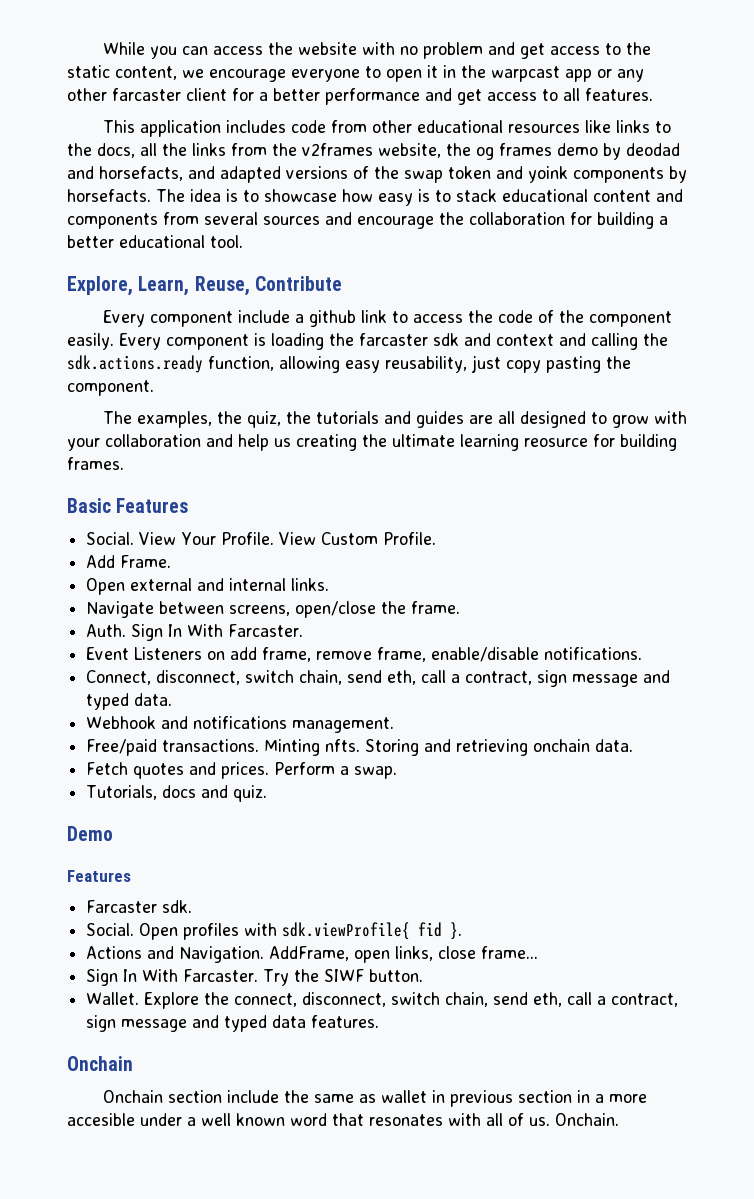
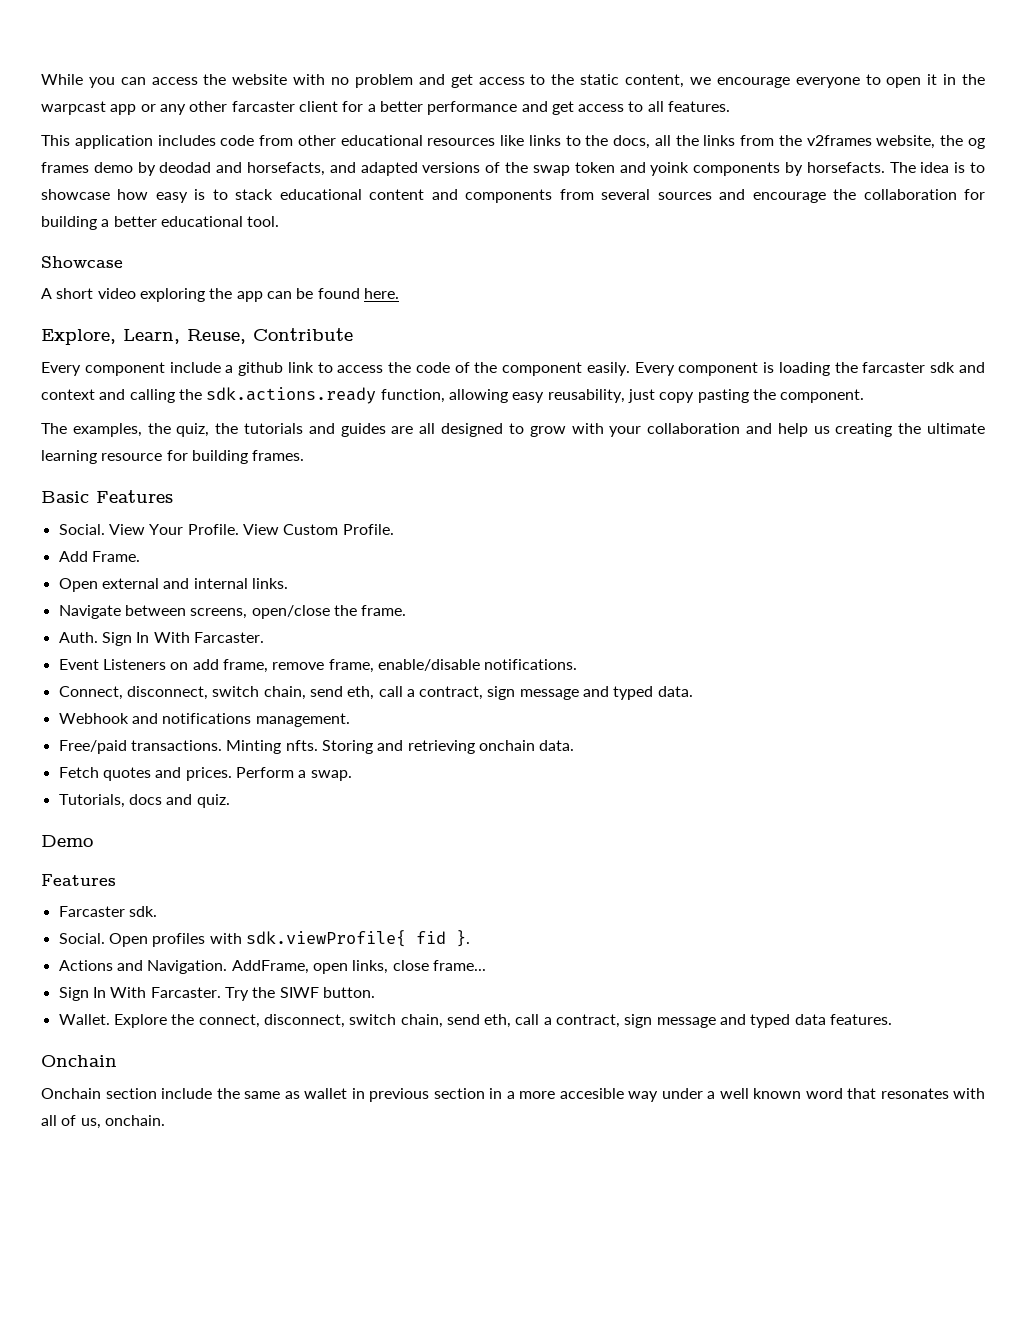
(243, 241) none -> [41,256,123,268] [41,288,399,302] // Showcase // A short video exploring the app can be found here.
[524,438,588,447] reosurce -> [101,453,163,461] resource
(135, 1119) none -> [628,1091,658,1102] way
[529,1113,619,1126] us. Onchain. -> [80,1115,165,1129] us, onchain.

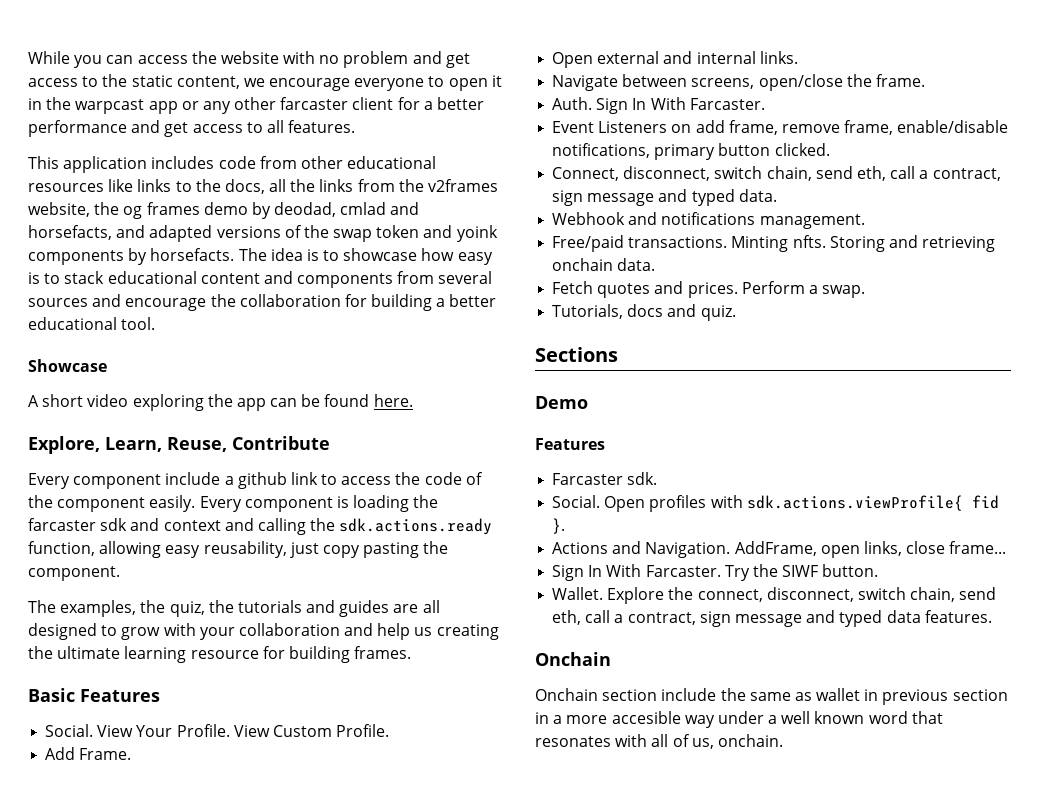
[159,162,212,173] deodad -> [274,202,387,217] deodad, cmlad
[484,659,578,670] notifications. -> [552,143,830,160] notifications, primary button clicked.
(230, 801) none -> [535,347,618,362] // Sections
[245,930,406,947] sdk.viewProfile{ -> [746,495,963,511] sdk.actions.viewProfile{

